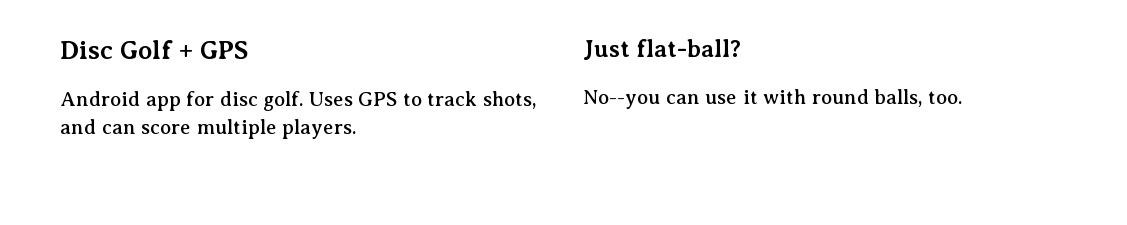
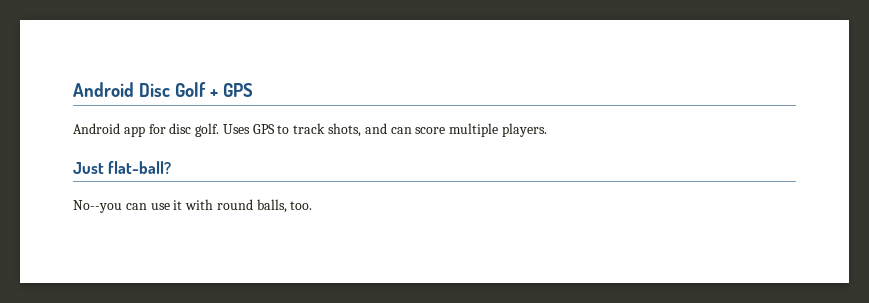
(60, 50) none -> [73,82,134,97] Android

